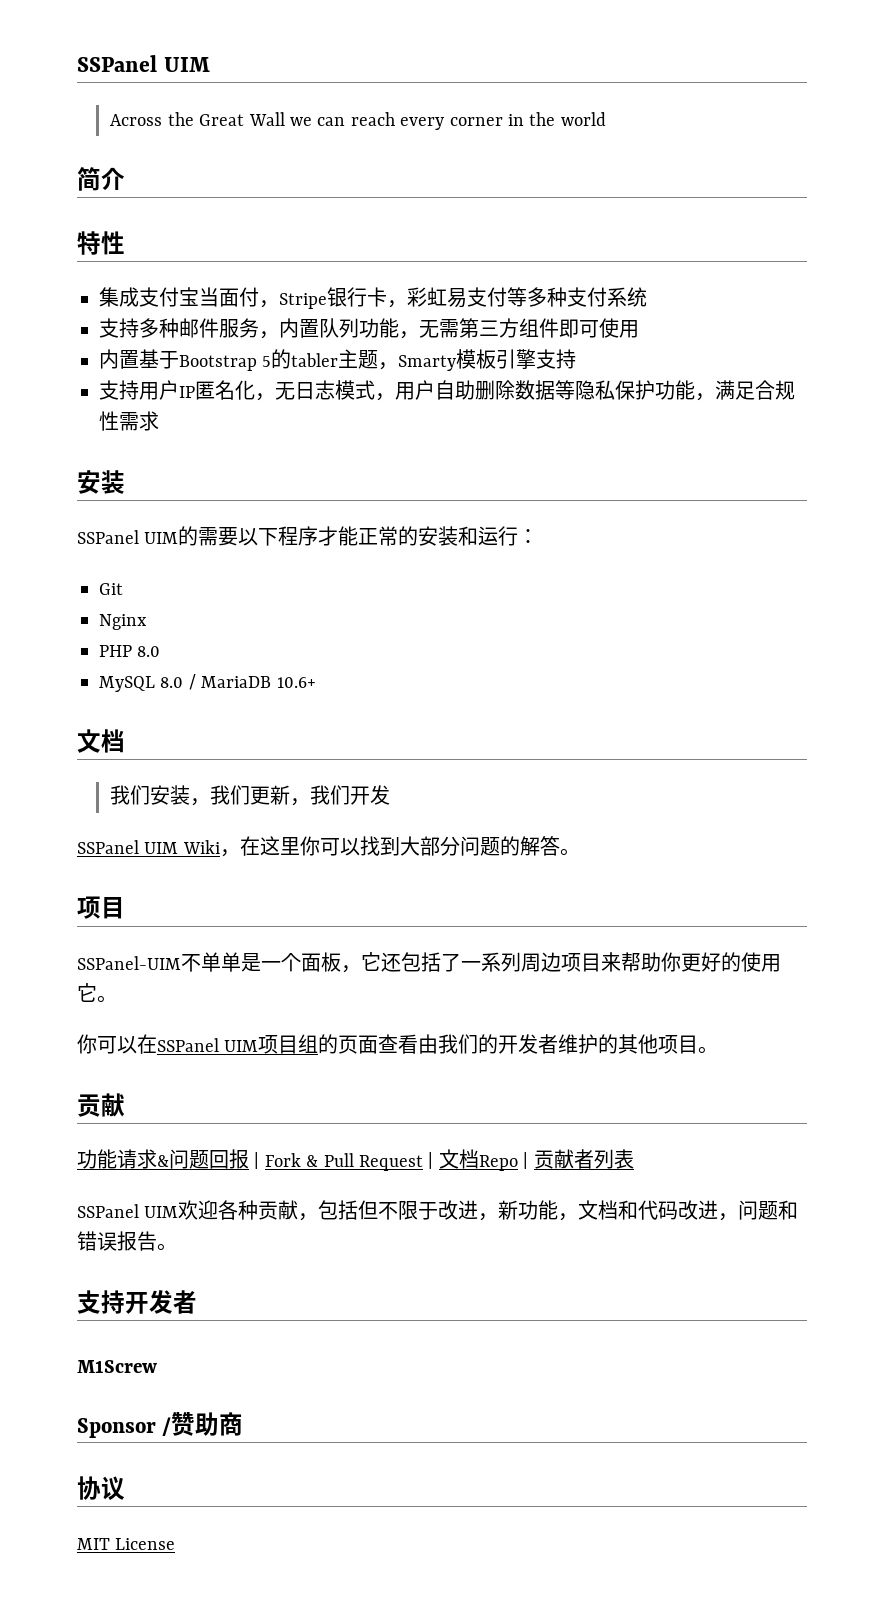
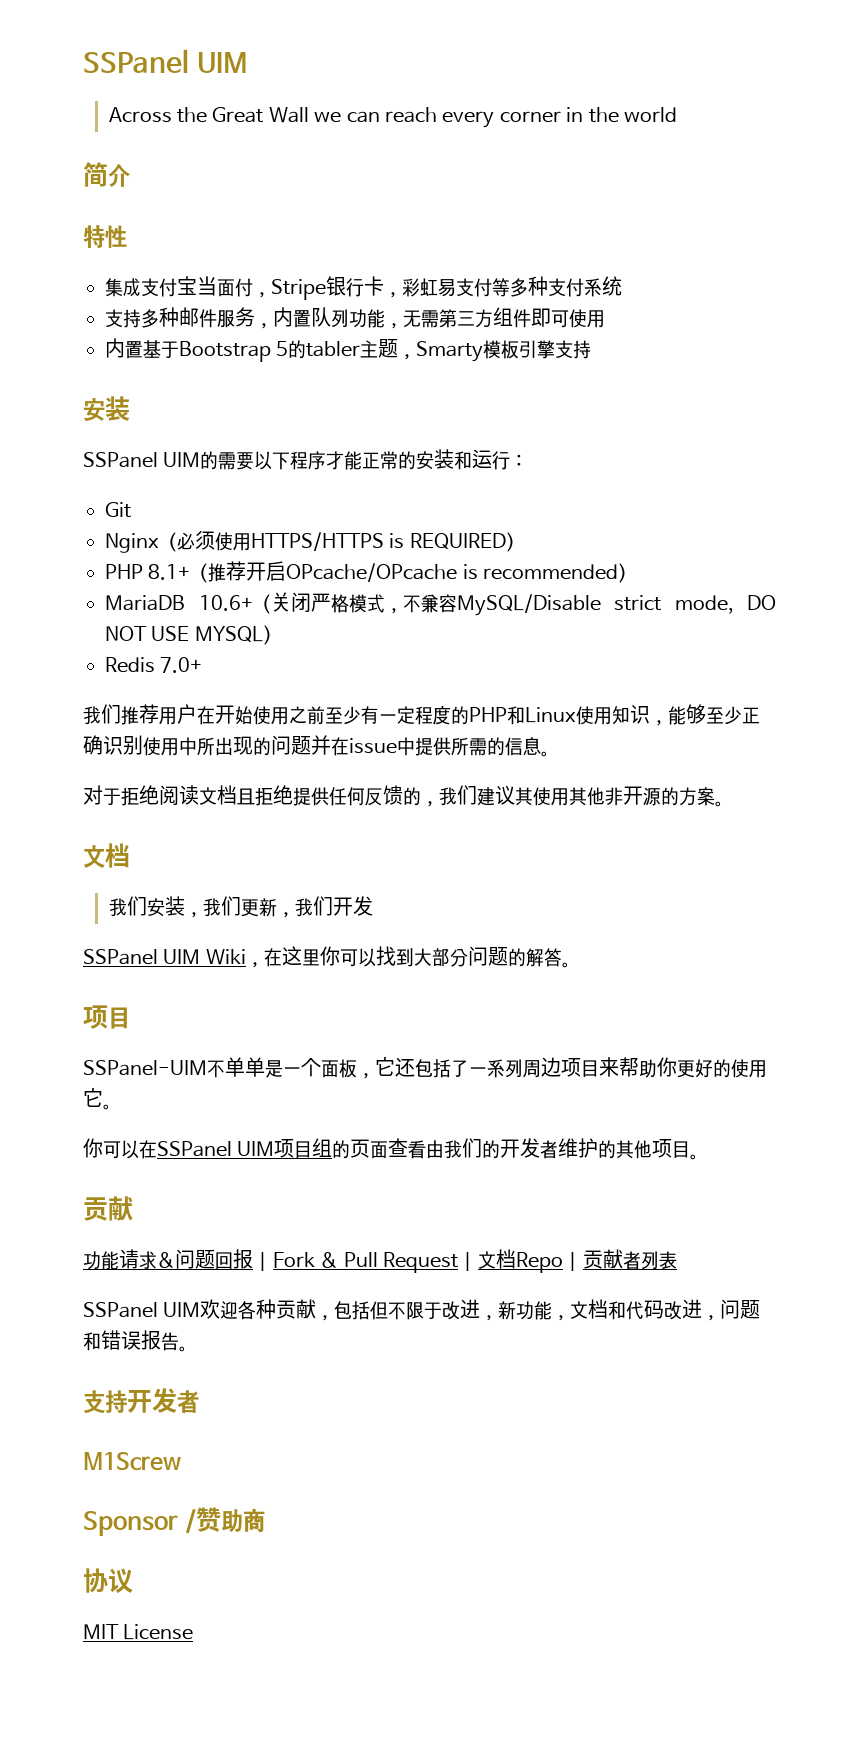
[99,380,795,401] [99,411,159,431] // 支持用户IP匿名化，无日志模式，用户自助删除数据等隐私保护功能，满足合规性需求 -> (592, 349) none
[99,645,161,657] [99,674,316,692] // PHP 8.0 // MySQL 8.0 / MariaDB 10.6+ -> [159,530,524,552] [105,561,637,583] [105,592,776,616] [105,625,281,645] [105,657,203,673] [83,704,760,726] [83,735,550,757] [83,785,724,807] （必须使用HTTPS/HTTPS is REQUIRED） // PHP 8.1+（推荐开启OPcache/OPcache is recommended） // MariaDB 10.6+（关闭严格模式，不兼容MySQL/Disable strict mode, DO NOT USE MYSQL） // Redis 7.0+ // 我们推荐用户在开始使用之前至少有一定程度的PHP和Linux使用知识，能够至少正确识别使用中所出现的问题并在issue中提供所需的信息。 // 对于拒绝阅读文档且拒绝提供任何反馈的，我们建议其使用其他非开源的方案。

